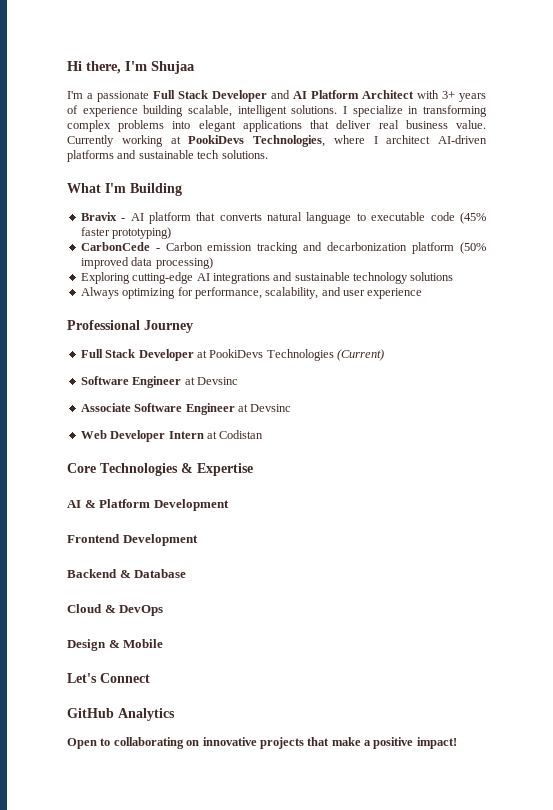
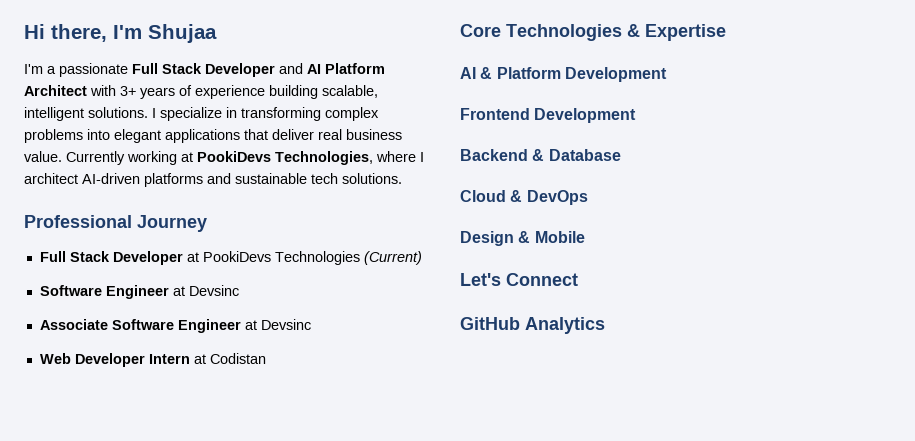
[67,183,182,196] [80,212,486,224] [80,227,172,239] [80,242,486,254] [80,257,213,269] [80,272,454,284] [80,287,423,299] // What I'm Building // Bravix - AI platform that converts natural language to executable code (45% faster prototyping) // CarbonCede - Carbon emission tracking and decarbonization platform (50% improved data processing) // Exploring cutting-edge AI integrations and sustainable technology solutions // Always optimizing for performance, scalability, and user experience -> (402, 178) none
[67,737,457,749] // Open to collaborating on innovative projects that make a positive impact! -> (605, 325) none

